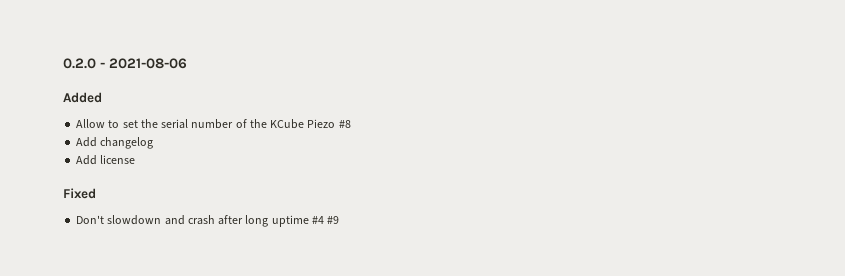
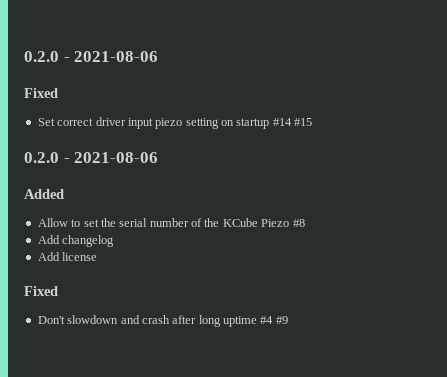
[63,58,187,69] 0.2.0 - 2021-08-06 -> [24,51,159,62] [24,88,58,98] [37,117,313,129] [24,152,159,163] 0.2.0 - 2021-08-06 // Fixed // Set correct driver input piezo setting on startup #14 #15 // 0.2.0 - 2021-08-06

